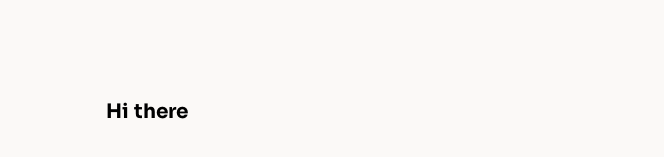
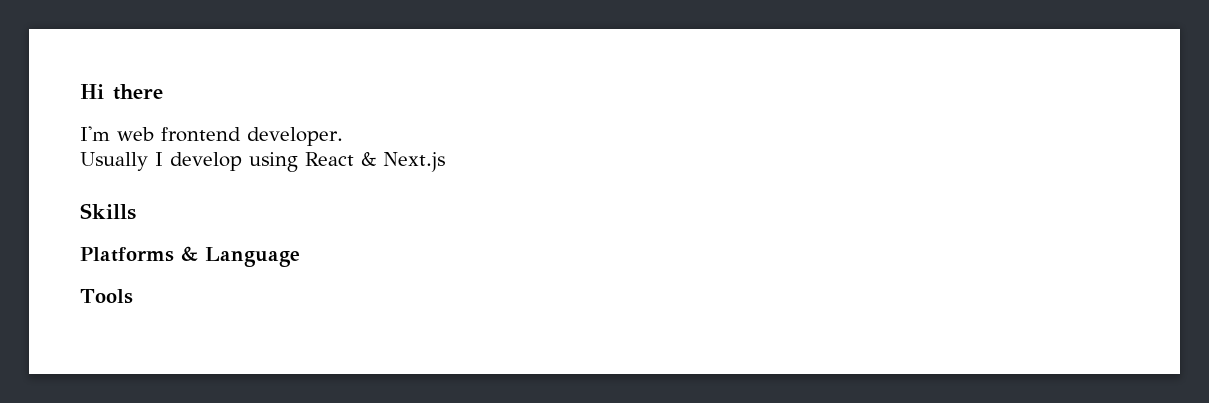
(189, 111) none -> [80,126,343,146] [80,151,445,172] [80,203,136,220] [80,246,300,267] [80,289,133,304] // I'm web frontend developer. // Usually I develop using React & Next.js // Skills // Platforms & Language // Tools

